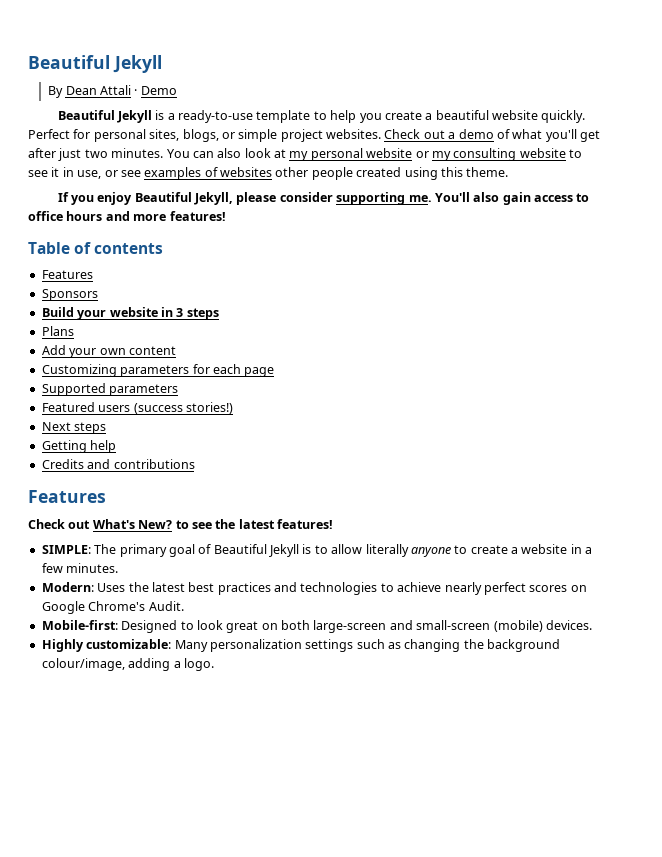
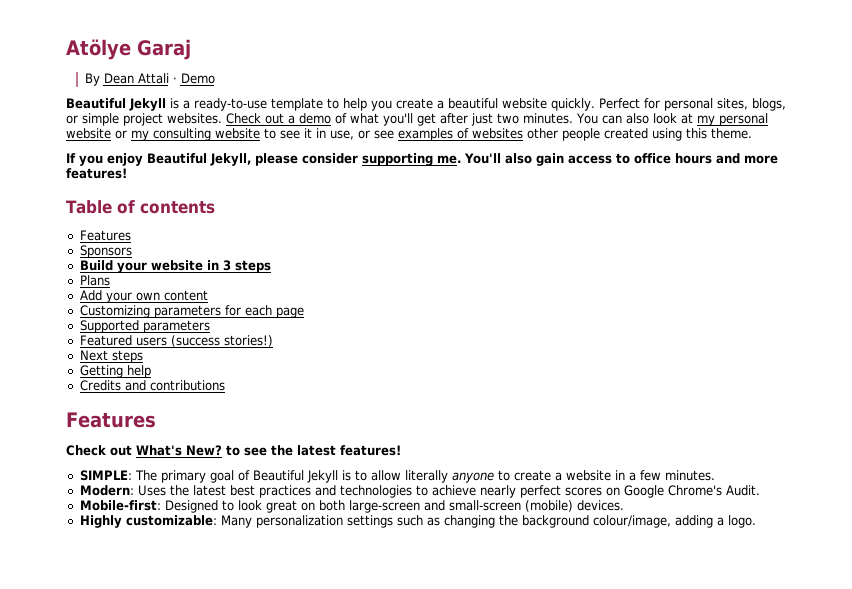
[28,55,162,73] Beautiful Jekyll -> [66,39,191,60] Atölye Garaj

